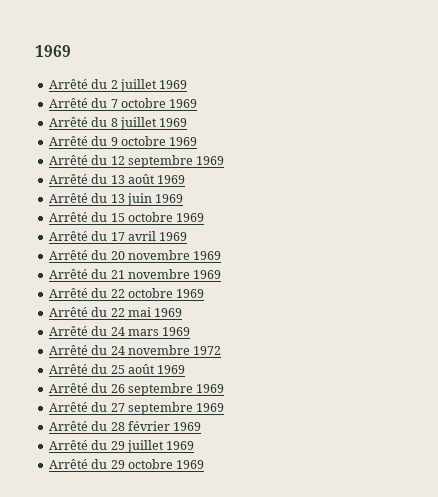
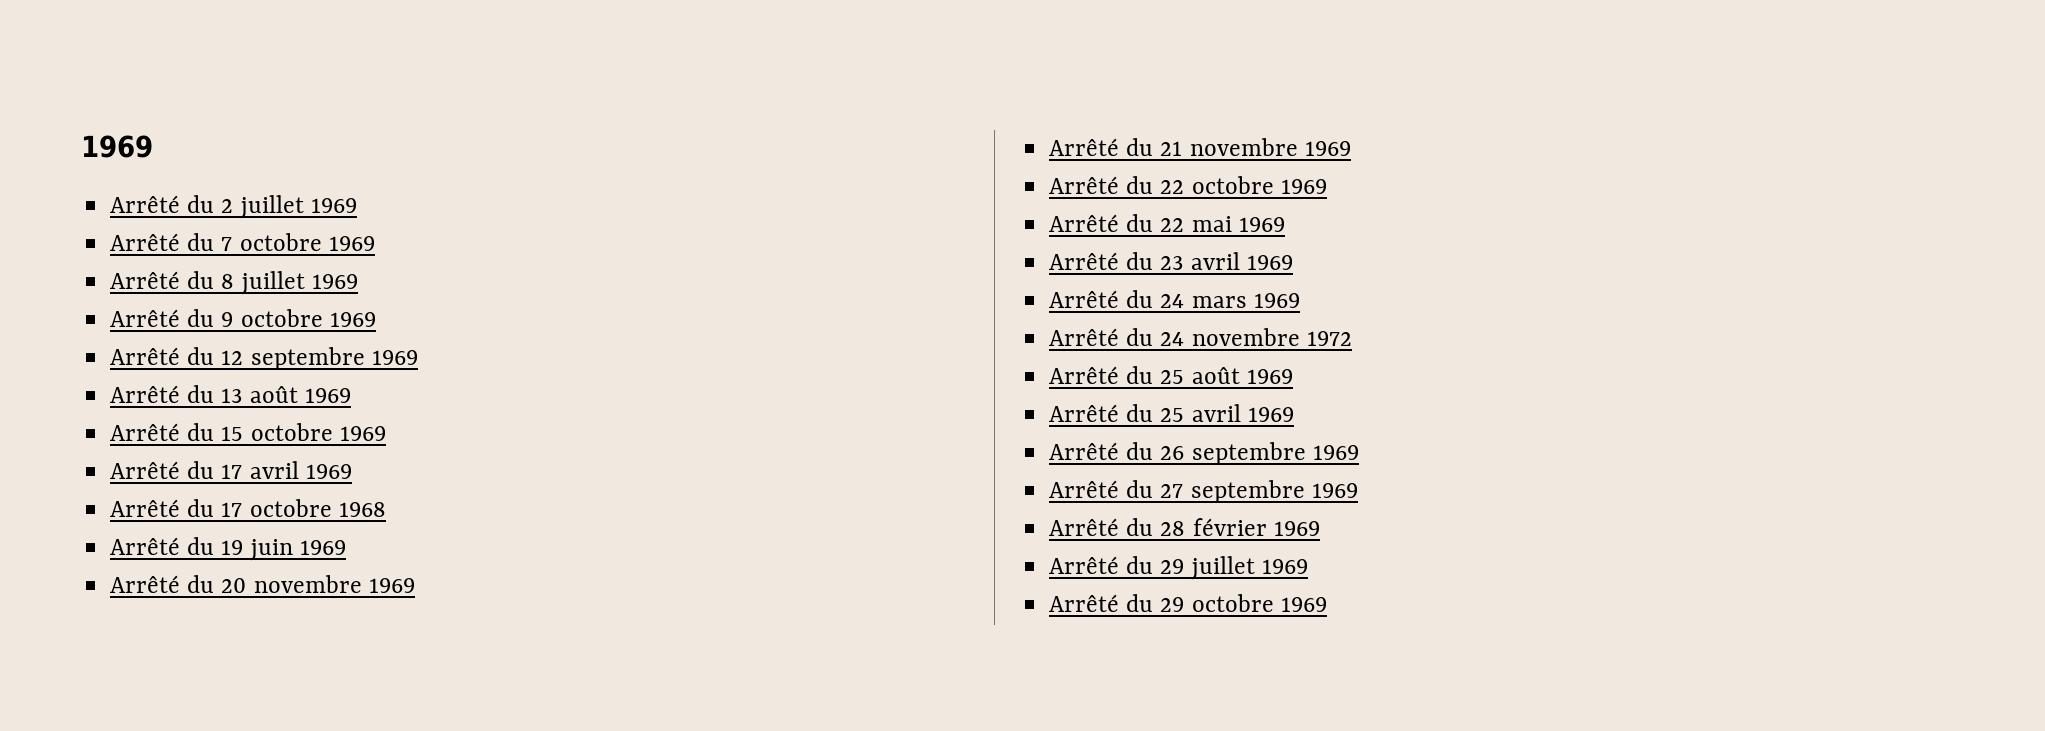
[48,193,184,206] // Arrêté du 13 juin 1969 -> (351, 395) none
(188, 236) none -> [110,499,386,517] [110,537,346,561] // Arrêté du 17 octobre 1968 // Arrêté du 19 juin 1969
(183, 312) none -> [1049,252,1293,270] // Arrêté du 23 avril 1969
(186, 369) none -> [1049,404,1294,422] // Arrêté du 25 avril 1969

